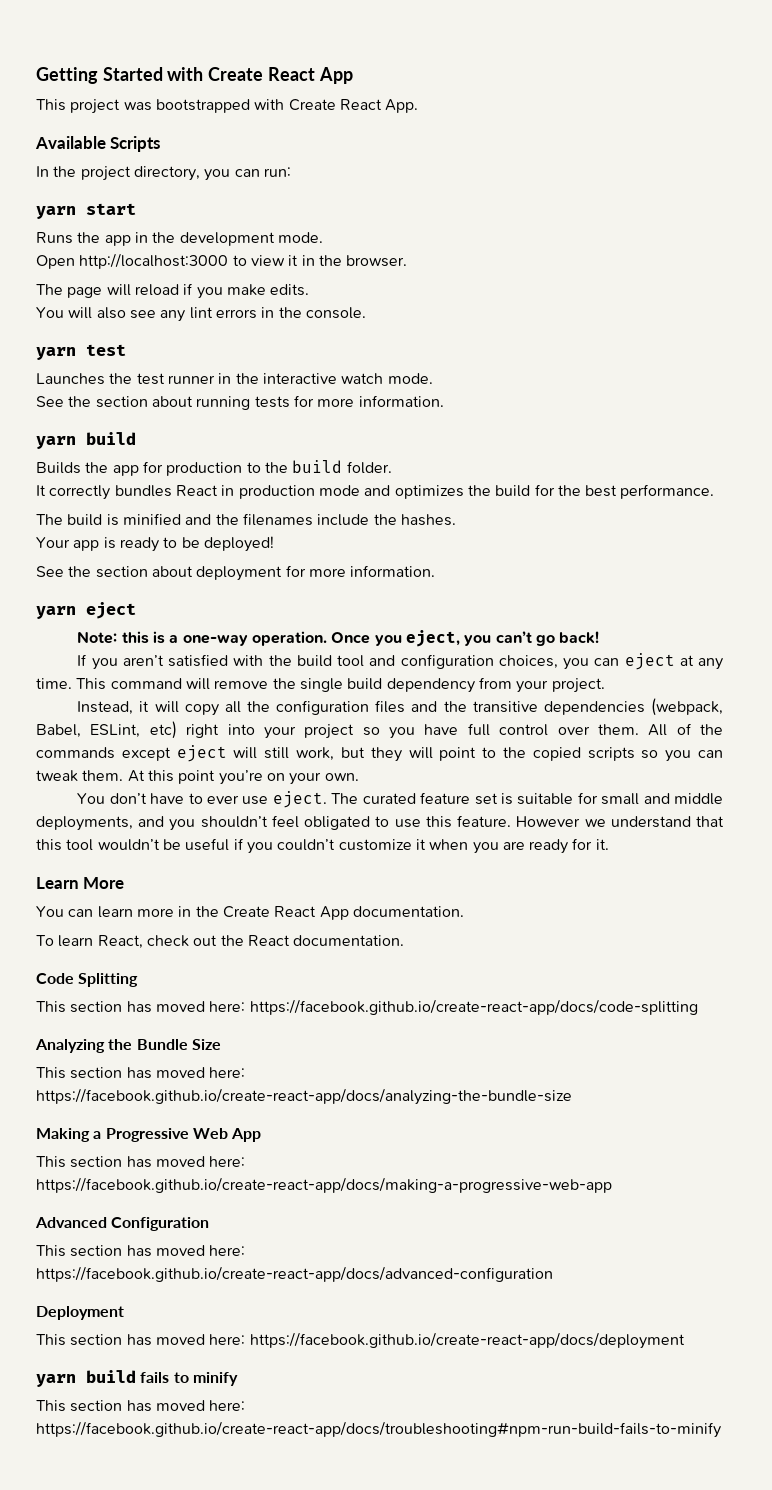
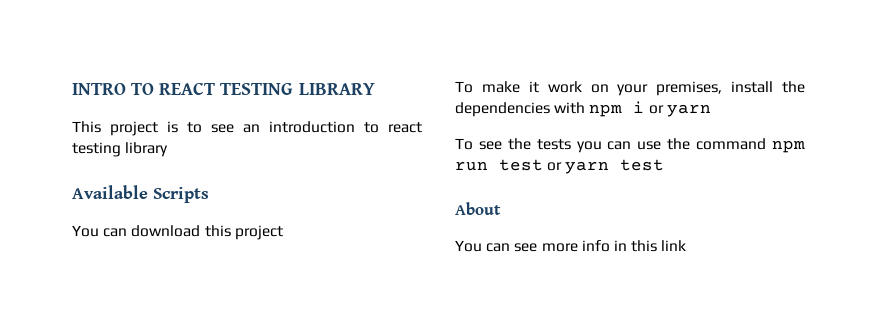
[36,67,353,84] [36,99,419,114] [35,136,161,152] [36,166,291,181] [36,203,136,219] [36,232,323,246] [36,253,408,269] [36,283,310,299] [36,307,366,322] [36,344,126,360] [36,373,433,385] [36,395,444,410] [36,432,136,449] [36,460,392,476] [36,484,715,500] [36,513,456,526] [36,536,274,552] [36,565,436,581] [36,602,136,619] [77,630,600,647] [77,653,724,670] [36,677,605,693] [77,698,724,716] [36,721,723,739] [36,745,723,762] [36,770,359,785] [77,791,724,808] [36,815,725,831] [36,838,609,854] [36,877,125,889] [36,906,464,920] [36,935,405,949] [36,973,139,987] [36,999,698,1015] [35,1039,221,1053] [36,1067,246,1079] [36,1088,572,1105] [36,1128,262,1142] [36,1156,246,1168] [36,1177,612,1193] [35,1217,210,1231] [36,1245,246,1257] [36,1266,553,1282] [36,1306,124,1320] [36,1332,685,1349] [36,1370,238,1387] [36,1400,246,1412] [36,1421,721,1438] Getting Started with Create React App // This project was bootstrapped with Create React App. // Available Scripts // In the project directory, you can run: // yarn start // Runs the app in the development mode. // Open http://localhost:3000 to view it in the browser. // The page will reload if you make edits. // You will also see any lint errors in the console. // yarn test // Launches the test runner in the interactive watch mode. // See the section about running tests for more information. // yarn build // Builds the app for production to the build folder. // It correctly bundles React in production mode and optimizes the build for the best performance. // The build is minified and the filenames include the hashes. // Your app is ready to be deployed! // See the section about deployment for more information. // yarn eject // Note: this is a one-way operation. Once you eject, you can’t go back! // If you aren’t satisfied with the build tool and configuration choices, you can eject at any time. This command will remove the single build dependency from your project. // Instead, it will copy all the configuration files and the transitive dependencies (webpack, Babel, ESLint, etc) right into your project so you have full control over them. All of the commands except eject will still work, but they will point to the copied scripts so you can tweak them. At this point you’re on your own. // You don’t have to ever use eject. The curated feature set is suitable for small and middle deployments, and you shouldn’t feel obligated to use this feature. However we understand that this tool wouldn’t be useful if you couldn’t customize it when you are ready for it. // Learn More // You can learn more in the Create React App documentation. // To learn React, check out the React documentation. // Code Splitting // This section has moved here: https://facebook.github.io/create-react-app/docs/code-splitting // Analyzing the Bundle Size // This section has moved here: https://facebook.github.io/create-react-app/docs/analyzing-the-bundle-size // Making a Progressive Web App // This section has moved here: https://facebook.github.io/create-react-app/docs/making-a-progressive-web-app // Advanced Configuration // This section has moved here: https://facebook.github.io/create-react-app/docs/advanced-configuration // Deployment // This section has moved here: https://facebook.github.io/create-react-app/docs/deployment // yarn build fails to minify // This section has moved here: https://facebook.github.io/create-react-app/docs/troubleshooting#npm-run-build-fails-to-minify -> [72,82,375,95] [72,121,422,136] [72,142,169,157] [72,185,209,203] [72,225,283,240] [455,81,805,96] [455,101,711,117] [455,138,805,153] [455,159,665,174] [455,202,501,215] [455,240,687,252] INTRO TO REACT TESTING LIBRARY // This project is to see an introduction to react testing library // Available Scripts // You can download this project // To make it work on your premises, install the dependencies with npm i or yarn // To see the tests you can use the command npm run test or yarn test // About // You can see more info in this link

